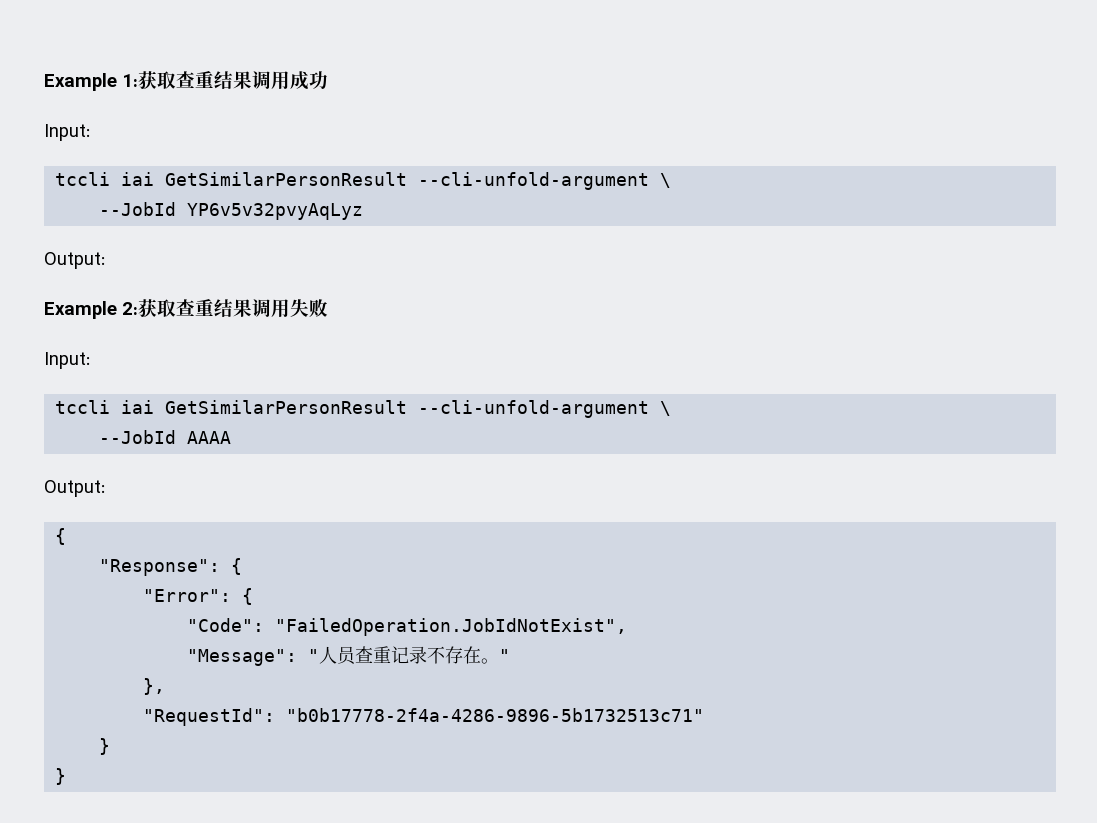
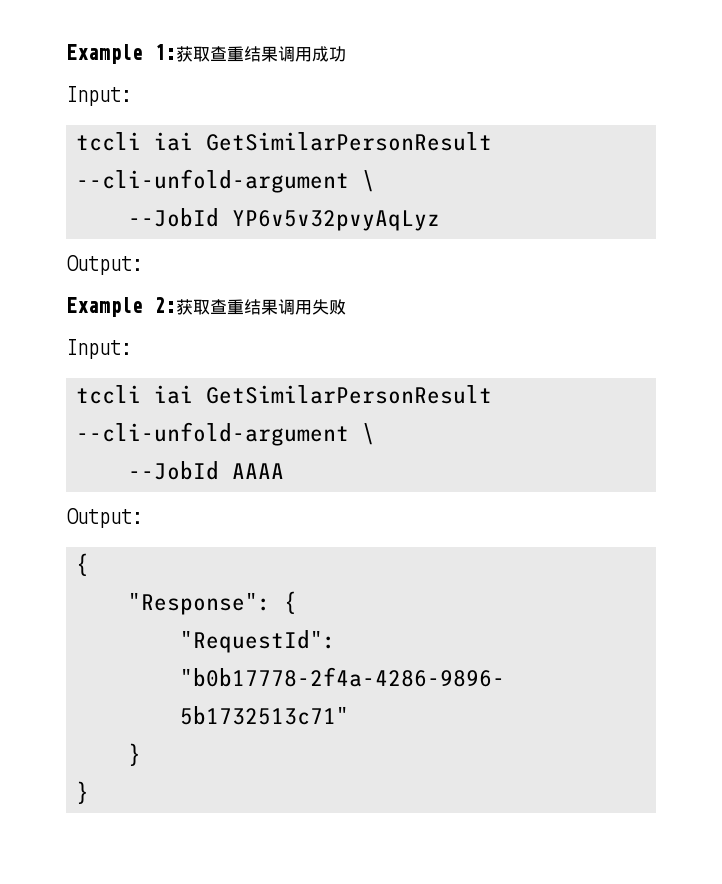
[143,588,254,605] [187,618,628,636] [187,646,511,666] [143,678,166,695] // "Error": { // "Code": "FailedOperation.JobIdNotExist", // "Message": "人员查重记录不存在。" // }, -> (298, 603) none

